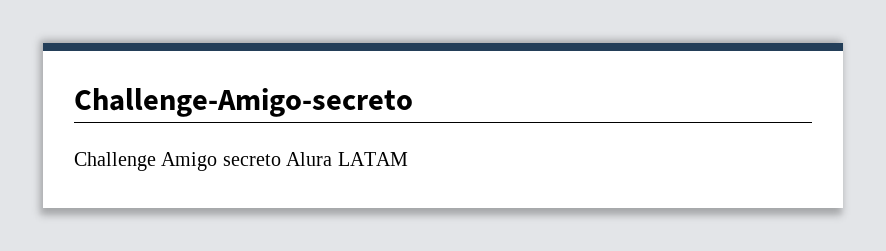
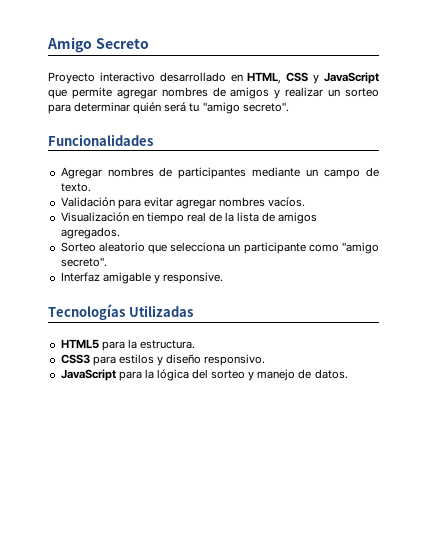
[74,88,413,117] [74,152,408,171] Challenge-Amigo-secreto // Challenge Amigo secreto Alura LATAM -> [47,37,149,53] [48,72,379,84] [48,87,379,99] [48,102,289,114] [48,134,153,146] [60,167,379,179] [60,183,91,192] [60,197,306,209] [60,212,318,224] [60,227,120,239] [60,242,379,254] [60,257,107,267] [60,272,223,284] [48,304,193,320] [60,339,195,351] [60,354,266,366] [60,369,348,381] Amigo Secreto // Proyecto interactivo desarrollado en HTML, CSS y JavaScript que permite agregar nombres de amigos y realizar un sorteo para determinar quién será tu "amigo secreto". // Funcionalidades // Agregar nombres de participantes mediante un campo de texto. // Validación para evitar agregar nombres vacíos. // Visualización en tiempo real de la lista de amigos agregados. // Sorteo aleatorio que selecciona un participante como "amigo secreto". // Interfaz amigable y responsive. // Tecnologías Utilizadas // HTML5 para la estructura. // CSS3 para estilos y diseño responsivo. // JavaScript para la lógica del sorteo y manejo de datos.

